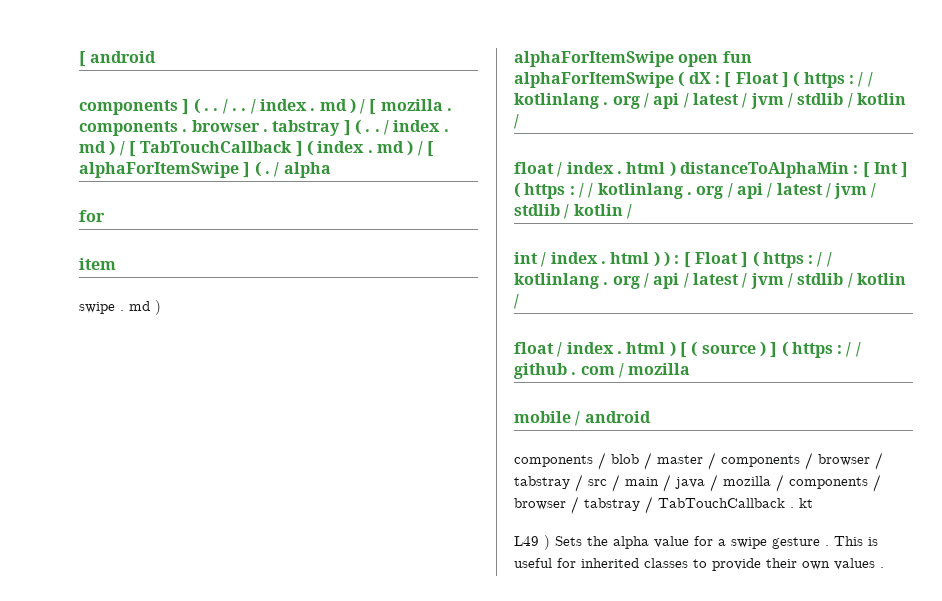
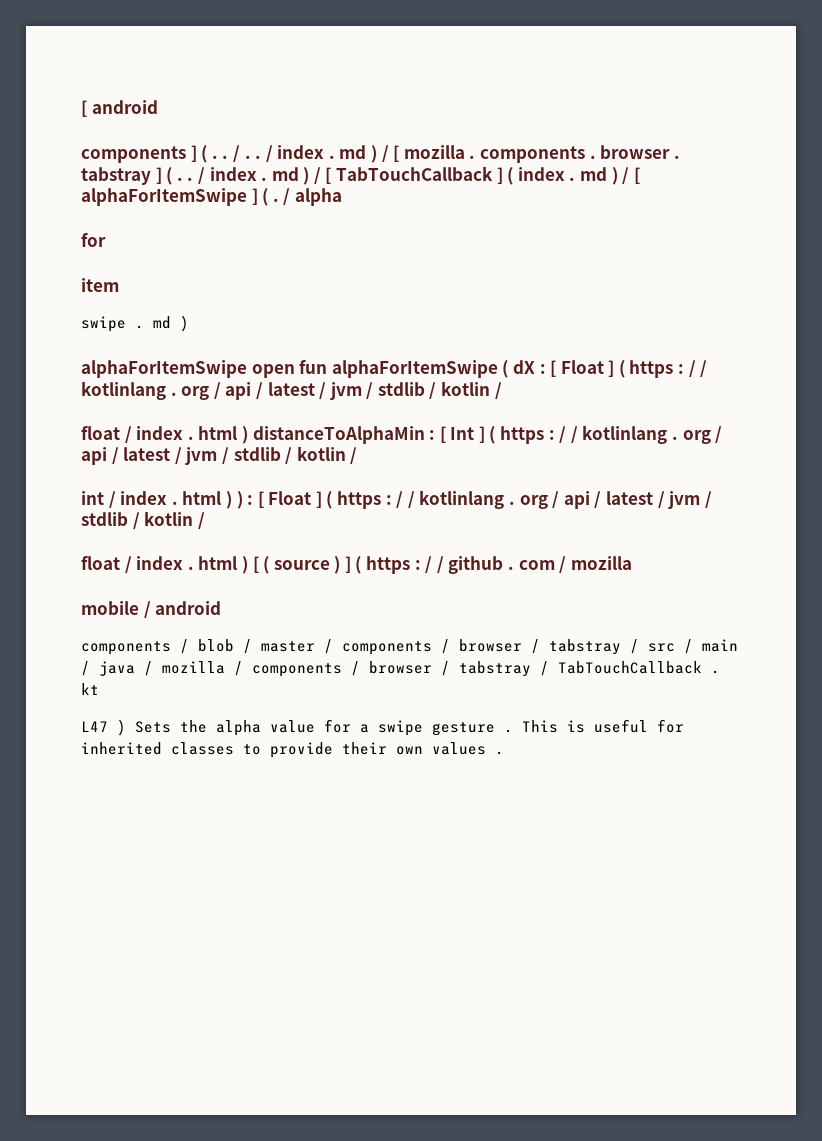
[514,536,539,546] L49 -> [81,721,108,732] L47

